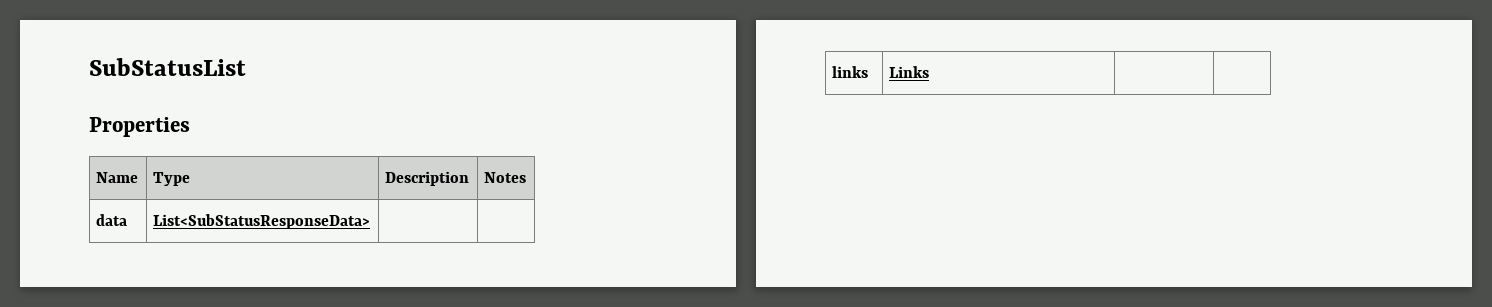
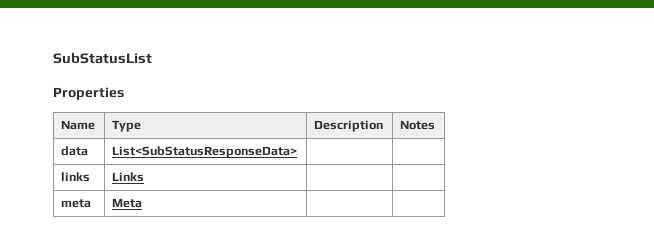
(930, 72) none -> [61,199,92,208] [112,198,143,208] // meta | Meta | |

